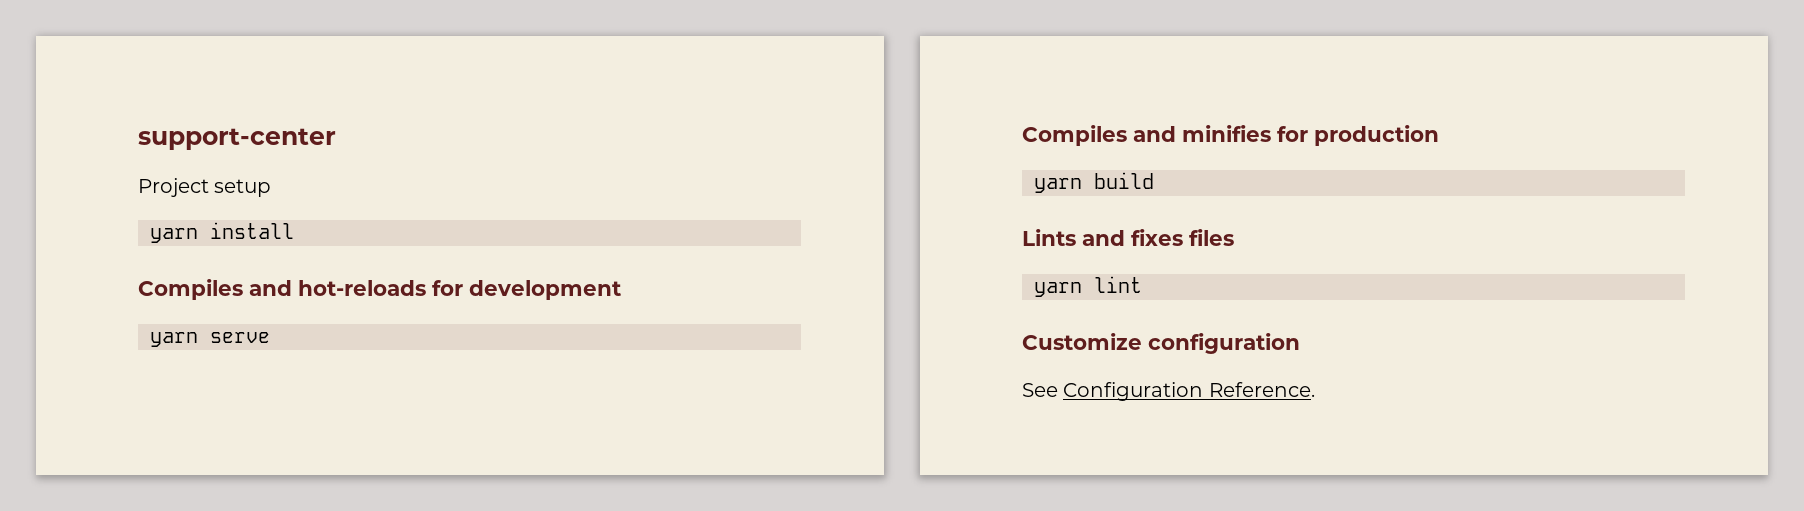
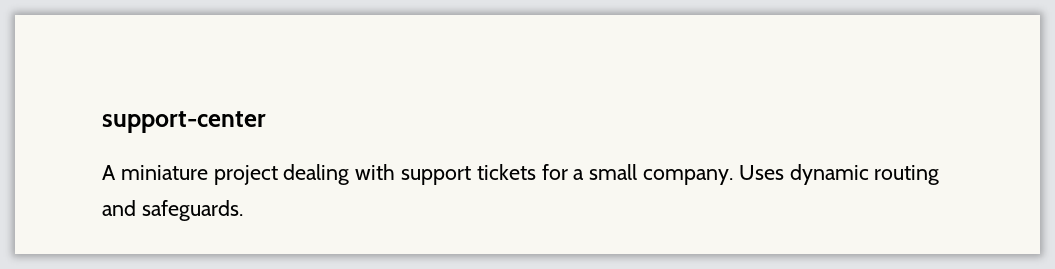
[138,178,272,197] [150,222,294,243] [138,279,621,300] [150,332,270,347] [1022,125,1439,146] [1034,172,1154,193] [1022,229,1234,246] [1034,276,1142,297] [1022,333,1300,354] [1022,382,1315,401] Project setup // yarn install // Compiles and hot-reloads for development // yarn serve // Compiles and minifies for production // yarn build // Lints and fixes files // yarn lint // Customize configuration // See Configuration Reference. -> [102,164,940,185] [102,200,243,221] A miniature project dealing with support tickets for a small company. Uses dynamic routing and safeguards.

